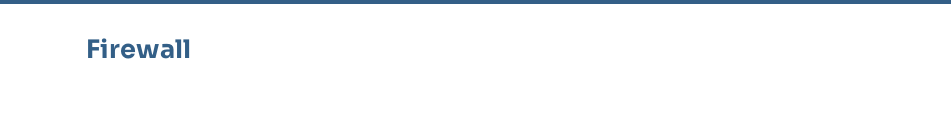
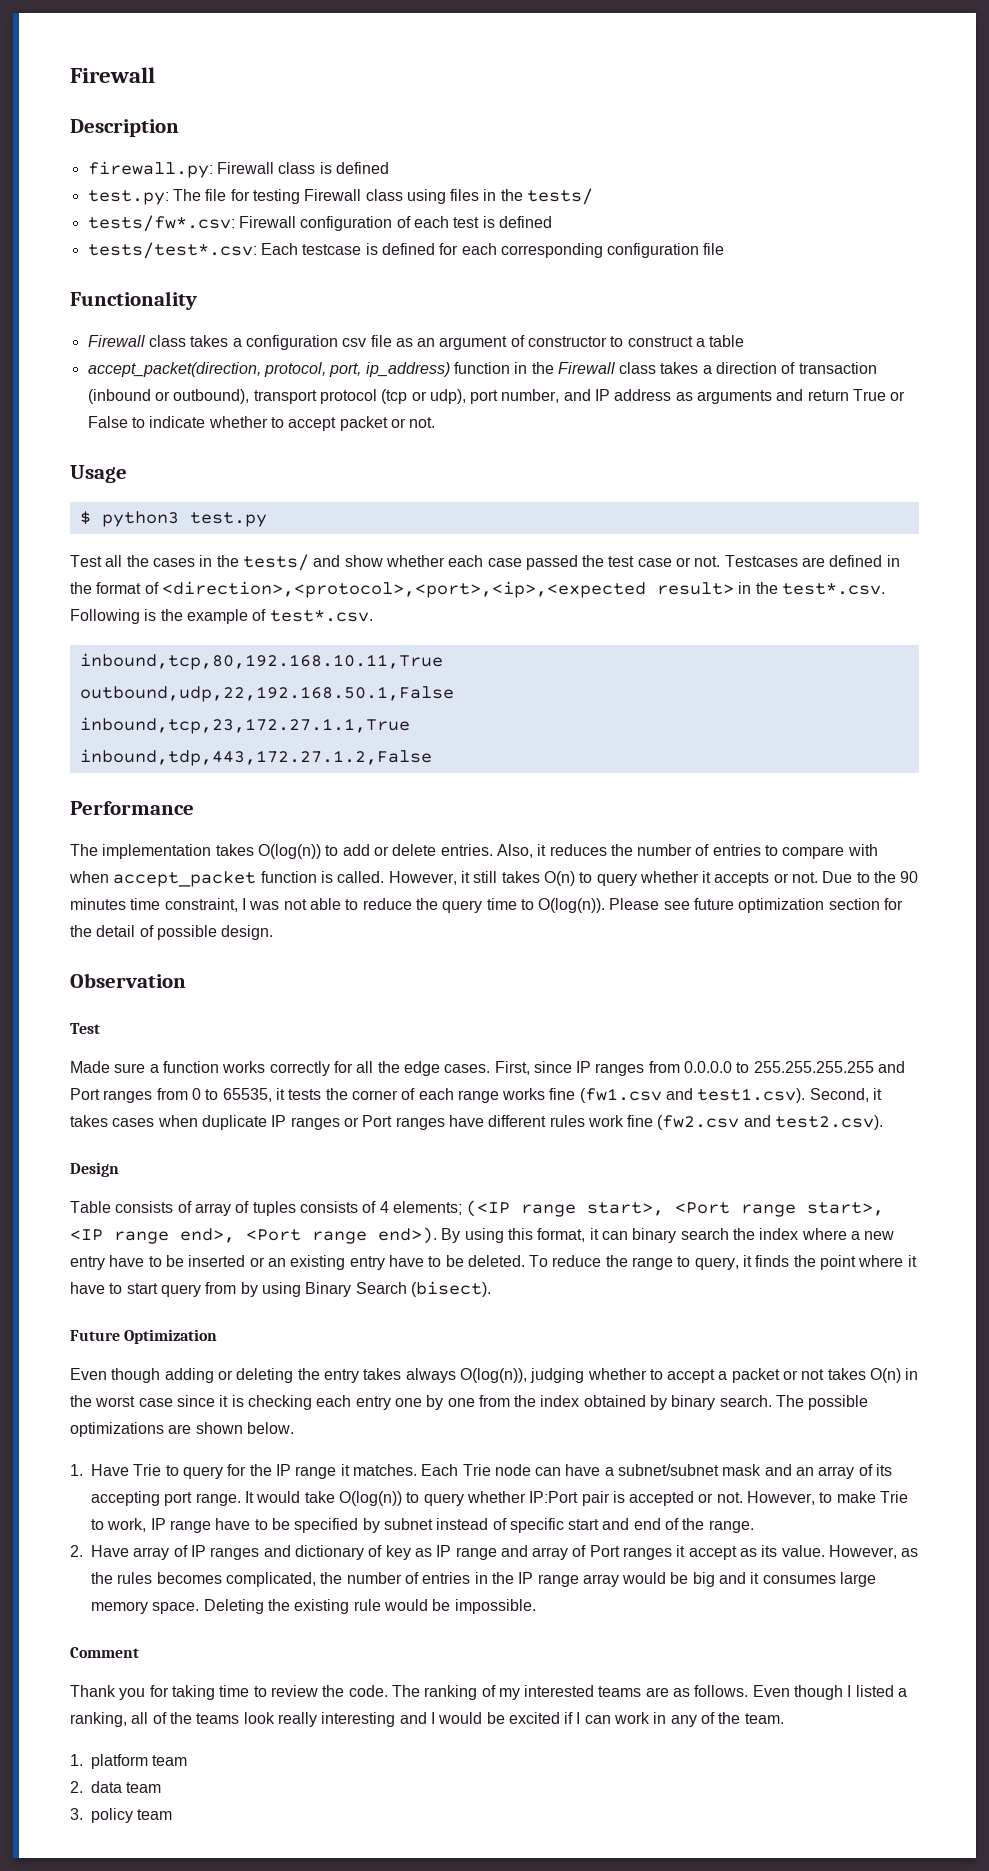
[86,38,191,59] Firewall -> [70,67,155,83] [70,119,179,137] [87,161,389,178] [87,188,594,205] [87,215,552,232] [87,242,725,259] [70,291,197,310] [87,335,745,350] [87,362,877,377] [87,389,906,404] [87,416,436,431] [70,465,127,483] [79,511,267,527] [70,554,900,571] [70,581,885,598] [70,609,373,624] [79,653,443,670] [79,686,454,702] [79,717,410,734] [79,749,432,766] [70,801,194,815] [70,844,878,859] [69,871,919,887] [70,898,904,913] [70,925,274,940] [70,973,186,988] [70,1023,100,1034] [70,1061,906,1076] [70,1088,883,1103] [70,1115,884,1130] [70,1162,119,1177] [70,1200,885,1217] [70,1227,895,1244] [70,1255,917,1270] [70,1281,491,1297] [70,1329,218,1344] [70,1368,919,1383] [70,1395,869,1410] [70,1422,294,1437] [70,1464,893,1479] [91,1491,909,1506] [91,1518,754,1533] [70,1545,919,1560] [91,1572,877,1587] [91,1599,536,1614] [70,1647,139,1658] [70,1685,908,1700] [70,1712,784,1727] [70,1754,188,1769] [70,1781,162,1793] [70,1808,173,1823] Firewall // Description // firewall.py: Firewall class is defined // test.py: The file for testing Firewall class using files in the tests/ // tests/fw*.csv: Firewall configuration of each test is defined // tests/test*.csv: Each testcase is defined for each corresponding configuration file // Functionality // Firewall class takes a configuration csv file as an argument of constructor to construct a table // accept_packet(direction, protocol, port, ip_address) function in the Firewall class takes a direction of transaction (inbound or outbound), transport protocol (tcp or udp), port number, and IP address as arguments and return True or False to indicate whether to accept packet or not. // Usage // $ python3 test.py // Test all the cases in the tests/ and show whether each case passed the test case or not. Testcases are defined in the format of <direction>,<protocol>,<port>,<ip>,<expected result> in the test*.csv. Following is the example of test*.csv. // inbound,tcp,80,192.168.10.11,True // outbound,udp,22,192.168.50.1,False // inbound,tcp,23,172.27.1.1,True // inbound,tdp,443,172.27.1.2,False // Performance // The implementation takes O(log(n)) to add or delete entries. Also, it reduces the number of entries to compare with when accept_packet function is called. However, it still takes O(n) to query whether it accepts or not. Due to the 90 minutes time constraint, I was not able to reduce the query time to O(log(n)). Please see future optimization section for the detail of possible design. // Observation // Test // Made sure a function works correctly for all the edge cases. First, since IP ranges from 0.0.0.0 to 255.255.255.255 and Port ranges from 0 to 65535, it tests the corner of each range works fine (fw1.csv and test1.csv). Second, it takes cases when duplicate IP ranges or Port ranges have different rules work fine (fw2.csv and test2.csv). // Design // Table consists of array of tuples consists of 4 elements; (<IP range start>, <Port range start>, <IP range end>, <Port range end>). By using this format, it can binary search the index where a new entry have to be inserted or an existing entry have to be deleted. To reduce the range to query, it finds the point where it have to start query from by using Binary Search (bisect). // Future Optimization // Even though adding or deleting the entry takes always O(log(n)), judging whether to accept a packet or not takes O(n) in the worst case since it is checking each entry one by one from the index obtained by binary search. The possible optimizations are shown below. // 1. Have Trie to query for the IP range it matches. Each Trie node can have a subnet/subnet mask and an array of its accepting port range. It would take O(log(n)) to query whether IP:Port pair is accepted or not. However, to make Trie to work, IP range have to be specified by subnet instead of specific start and end of the range. // 2. Have array of IP ranges and dictionary of key as IP range and array of Port ranges it accept as its value. However, as the rules becomes complicated, the number of entries in the IP range array would be big and it consumes large memory space. Deleting the existing rule would be impossible. // Comment // Thank you for taking time to review the code. The ranking of my interested teams are as follows. Even though I listed a ranking, all of the teams look really interesting and I would be excited if I can work in any of the team. // 1. platform team // 2. data team // 3. policy team

